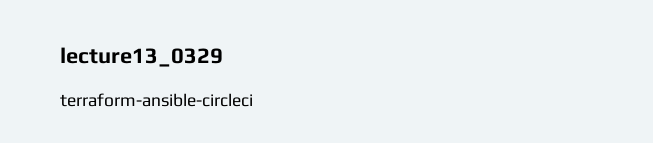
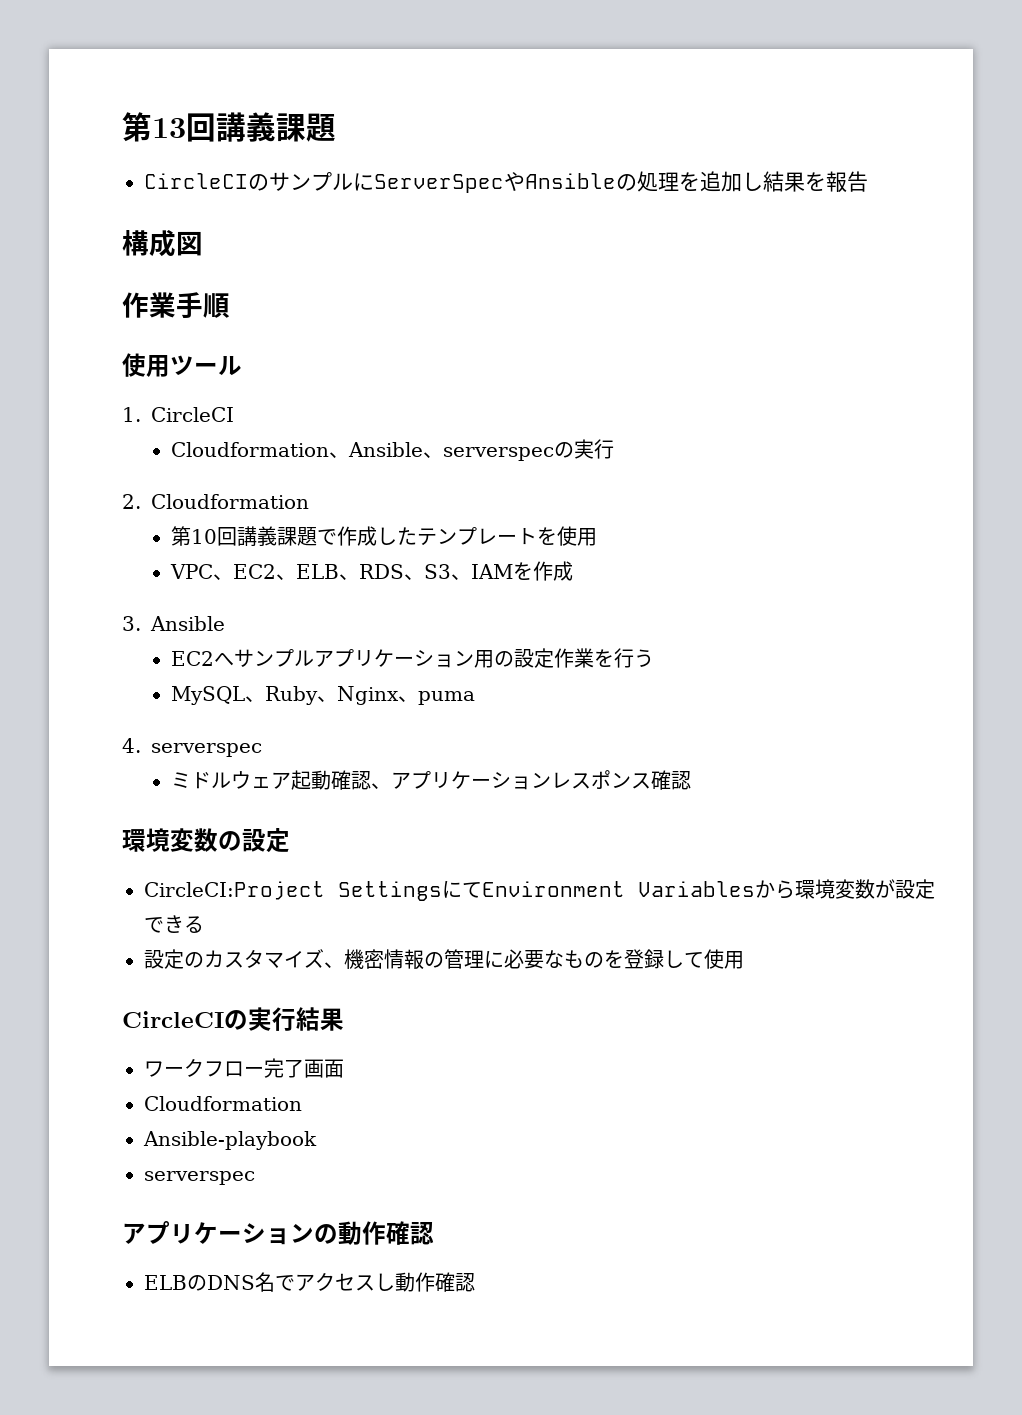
[60,47,223,67] [60,93,253,107] lecture13_0329 // terraform-ansible-circleci -> [122,112,336,142] [144,171,868,193] [122,230,203,257] [122,292,230,319] [122,353,242,377] [122,407,234,422] [170,439,614,461] [122,494,309,509] [170,526,597,546] [169,561,573,581] [122,616,225,631] [170,648,654,668] [170,686,475,705] [122,738,262,757] [170,770,691,790] [122,828,290,853] [144,879,935,901] [144,915,204,933] [144,949,744,970] [122,1007,344,1031] [144,1058,344,1078] [144,1096,302,1111] [143,1131,317,1150] [144,1171,255,1185] [122,1221,434,1245] [144,1272,475,1292] 第13回講義課題 // CircleCIのサンプルにServerSpecやAnsibleの処理を追加し結果を報告 // 構成図 // 作業手順 // 使用ツール // 1. CircleCI // Cloudformation、Ansible、serverspecの実行 // 2. Cloudformation // 第10回講義課題で作成したテンプレートを使用 // VPC、EC2、ELB、RDS、S3、IAMを作成 // 3. Ansible // EC2へサンプルアプリケーション用の設定作業を行う // MySQL、Ruby、Nginx、puma // 4. serverspec // ミドルウェア起動確認、アプリケーションレスポンス確認 // 環境変数の設定 // CircleCI:Project SettingsにてEnvironment Variablesから環境変数が設定できる // 設定のカスタマイズ、機密情報の管理に必要なものを登録して使用 // CircleCIの実行結果 // ワークフロー完了画面 // Cloudformation // Ansible-playbook // serverspec // アプリケーションの動作確認 // ELBのDNS名でアクセスし動作確認

